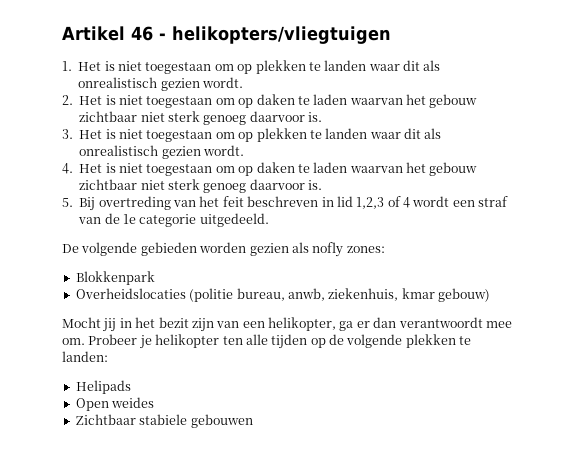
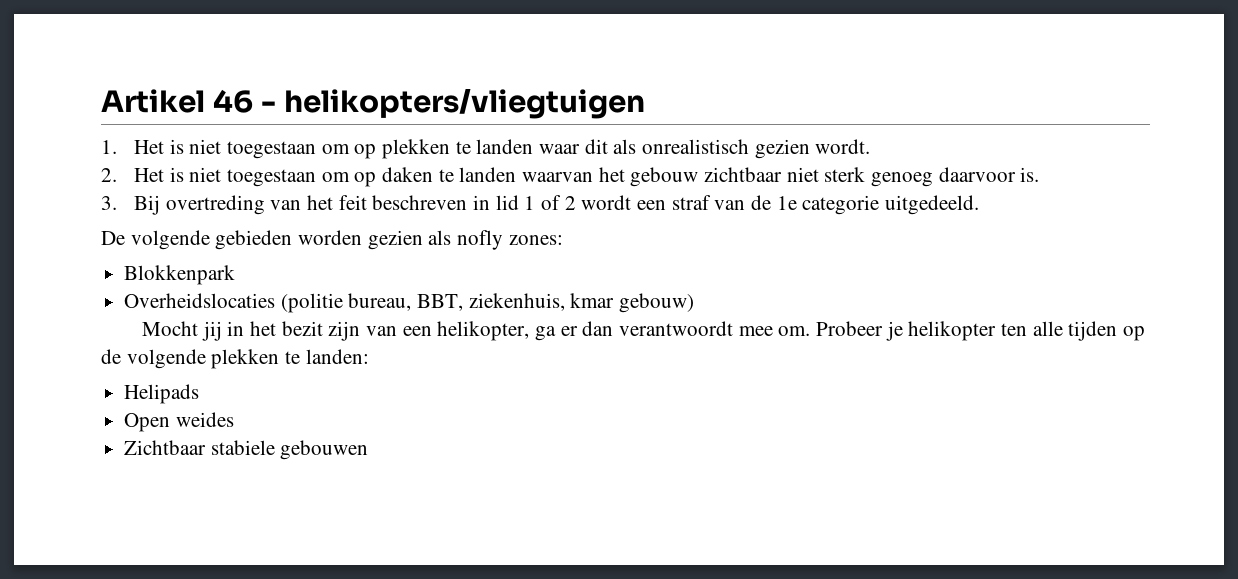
[313,94,478,108] [79,111,323,125] [62,128,442,142] [79,145,244,159] [62,162,478,176] [79,179,323,193] [62,198,73,207] laden waarvan het gebouw zichtbaar niet sterk genoeg daarvoor is. // 3. Het is niet toegestaan om op plekken te landen waar dit als onrealistisch gezien wordt. // 4. Het is niet toegestaan om op daken te laden waarvan het gebouw zichtbaar niet sterk genoeg daarvoor is. // 5. -> [459,167,1040,187] [101,196,117,210] landen waarvan het gebouw zichtbaar niet sterk genoeg daarvoor is. // 3.
[356,196,410,209] 1,2,3 of 4 -> [524,195,576,210] 1 of 2
[287,288,325,301] anwb, -> [417,294,464,311] BBT,

